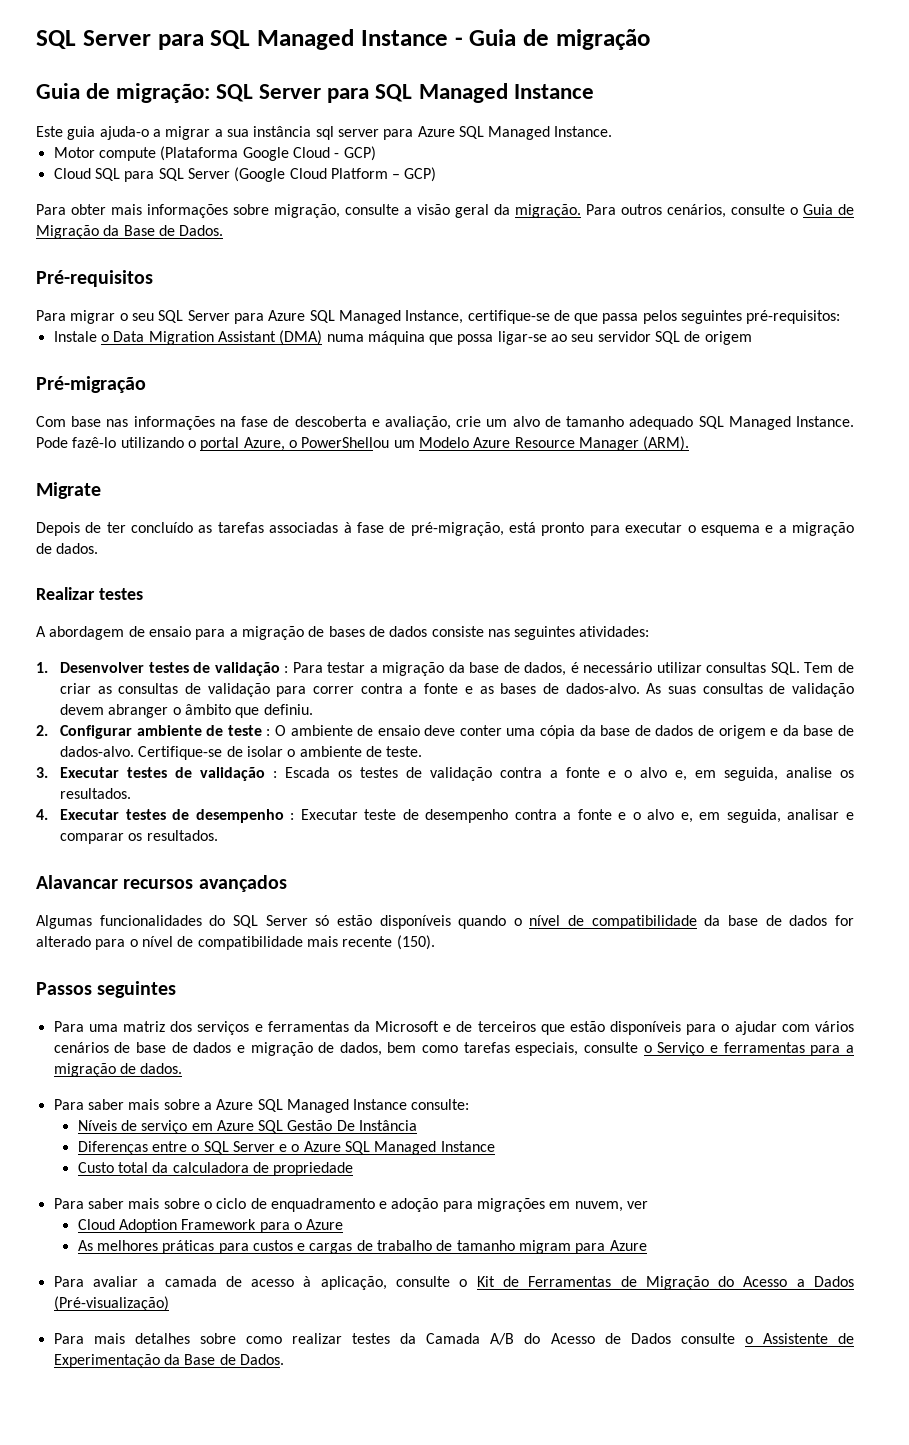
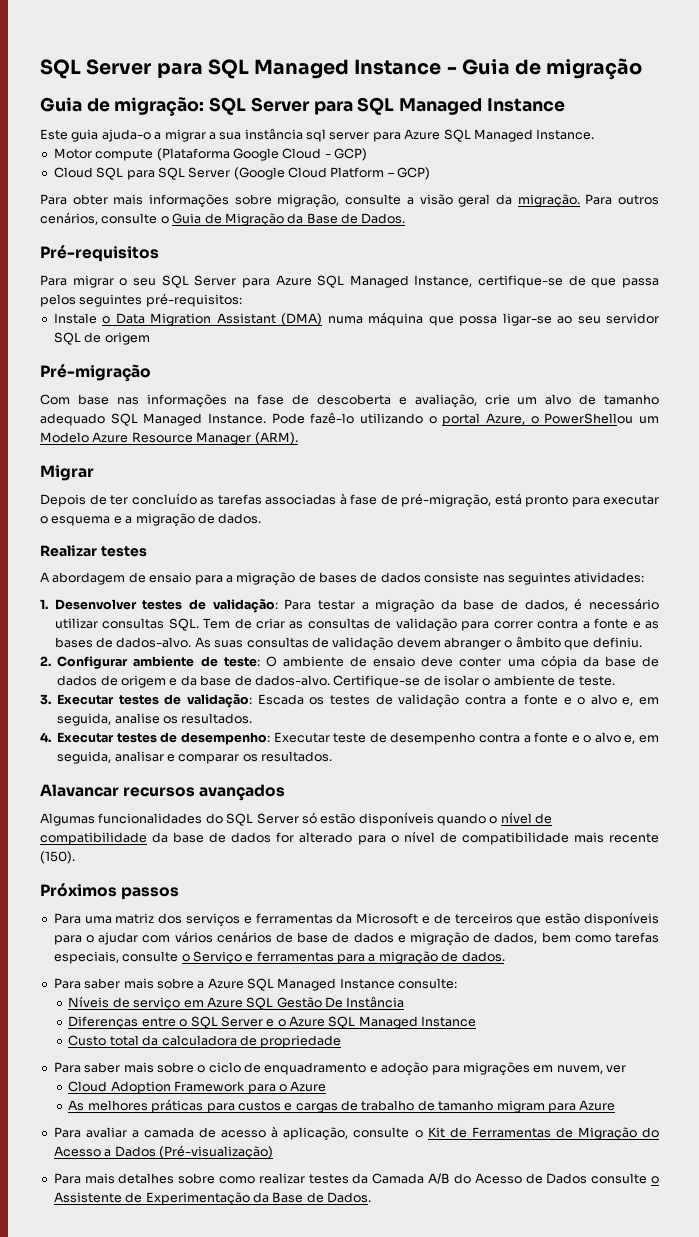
[36,482,101,499] Migrate -> [40,465,94,481] Migrar
[214,662,289,676] validação : -> [212,599,278,613] validação:
[227,725,271,736] teste : -> [223,657,260,667] teste:
[199,767,277,781] validação : -> [187,694,253,708] validação:
[195,809,295,823] desempenho : -> [181,732,270,745] desempenho:
[36,981,177,998] Passos seguintes -> [40,883,180,900] Próximos passos

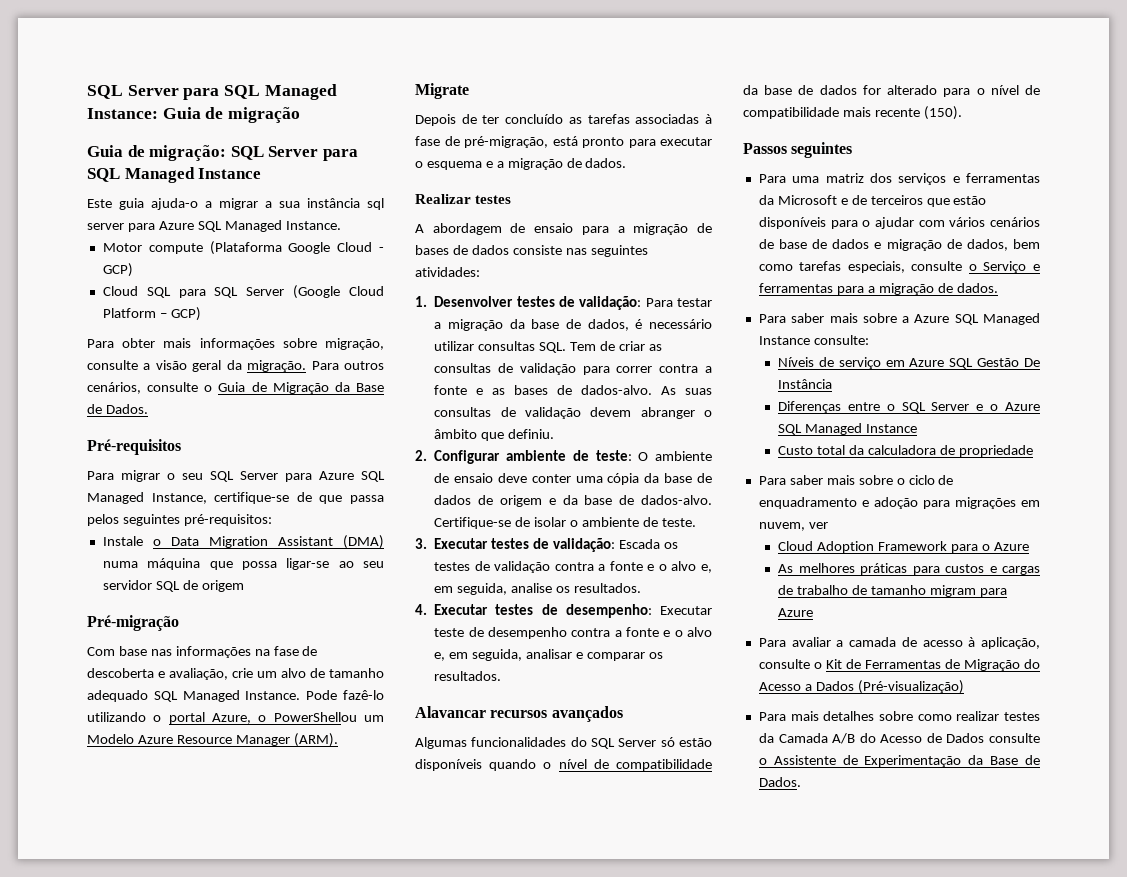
[40,59,457,79] SQL Server para SQL Managed Instance - -> [87,84,337,100] [87,108,158,119] SQL Server para SQL Managed Instance:
[40,465,94,481] Migrar -> [415,83,469,99] Migrate
[40,883,180,900] Próximos passos -> [743,142,853,158] Passos seguintes

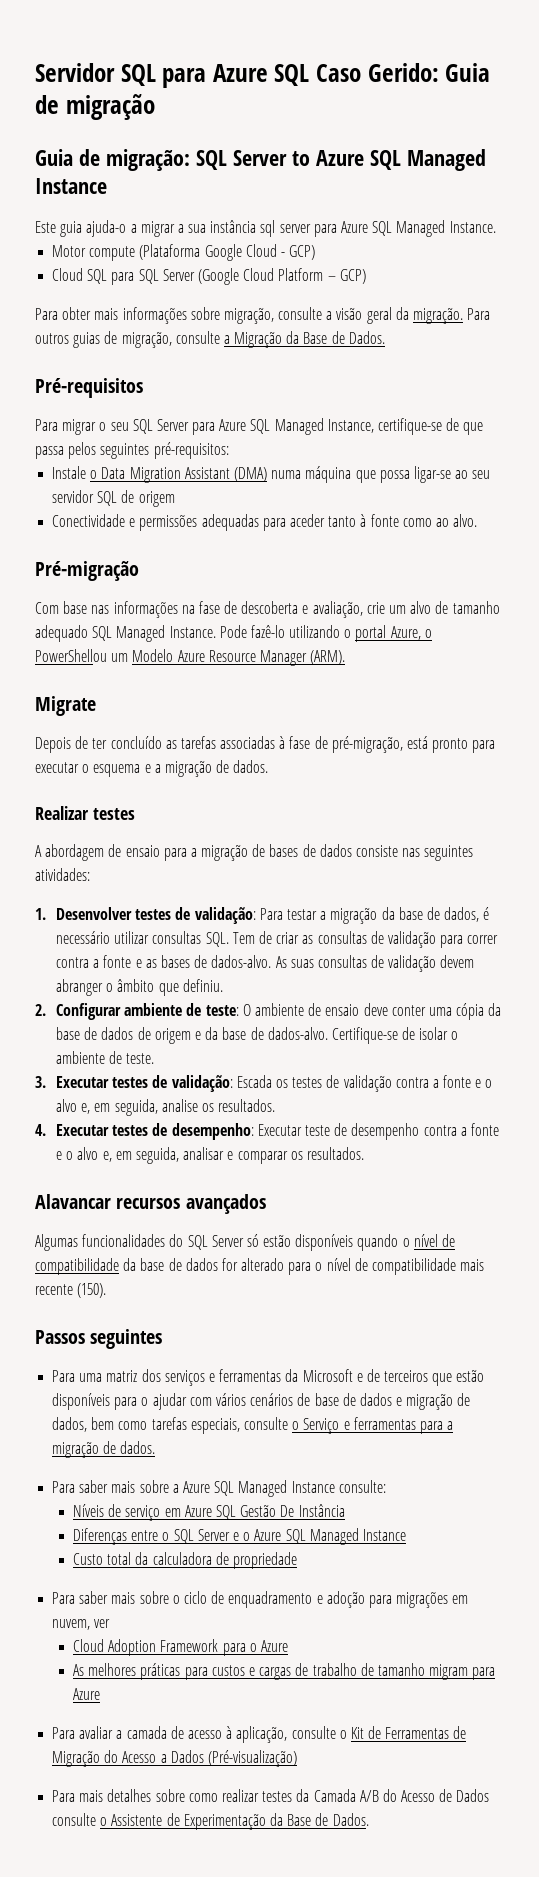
[87,84,337,100] [87,108,158,119] SQL Server para SQL Managed Instance: -> [35,63,439,88] Servidor SQL para Azure SQL Caso Gerido:
[322,149,358,161] para -> [291,150,364,166] to Azure
[87,382,267,394] cenários, consulte o Guia de -> [73,331,230,348] guias de migração, consulte a
(244, 586) none -> [52,514,478,531] // Conectividade e permissões adequadas para aceder tanto à fonte como ao alvo.

